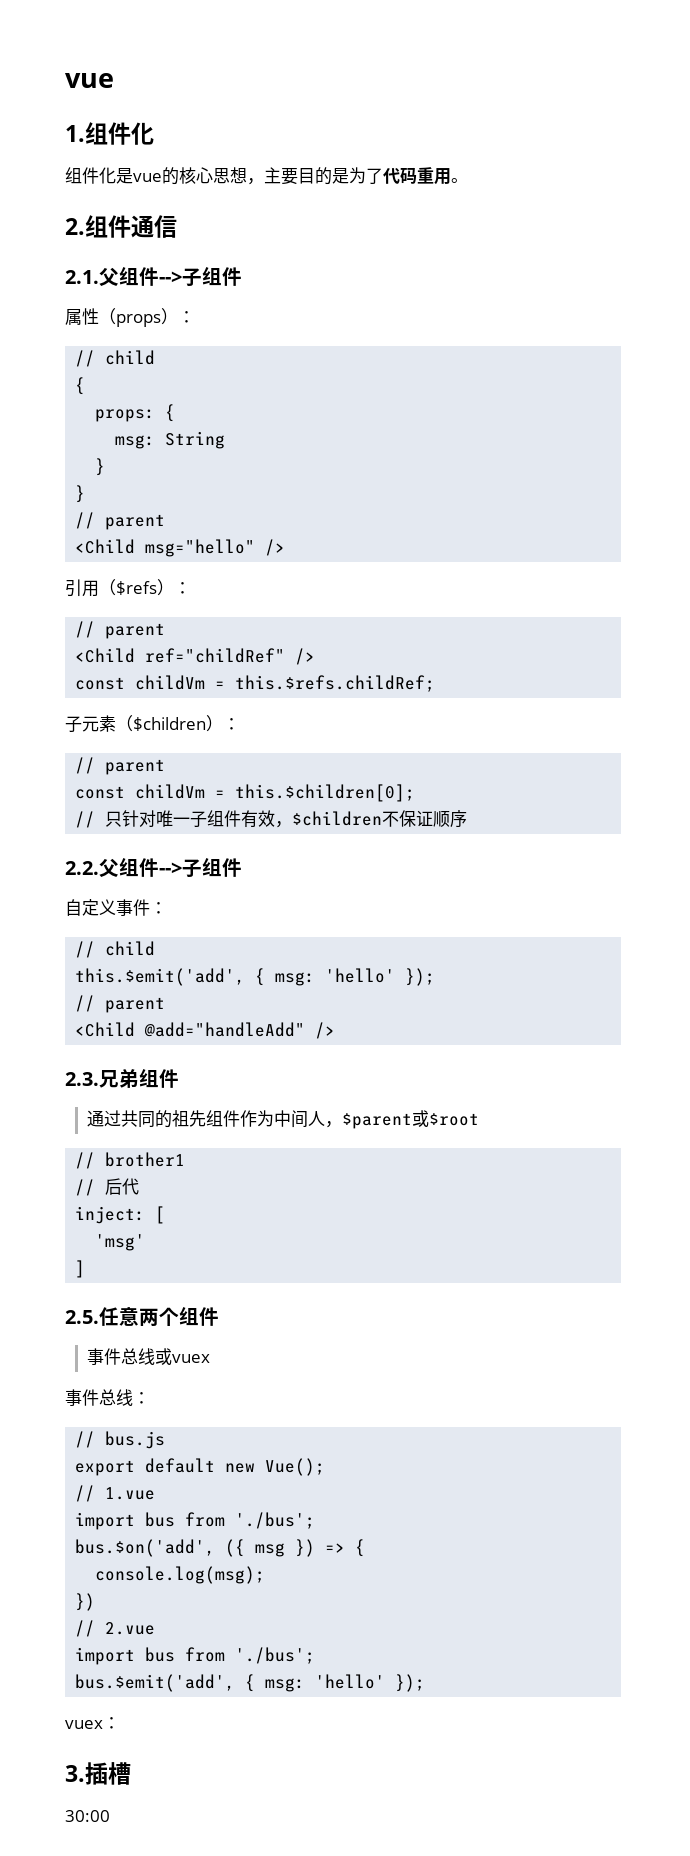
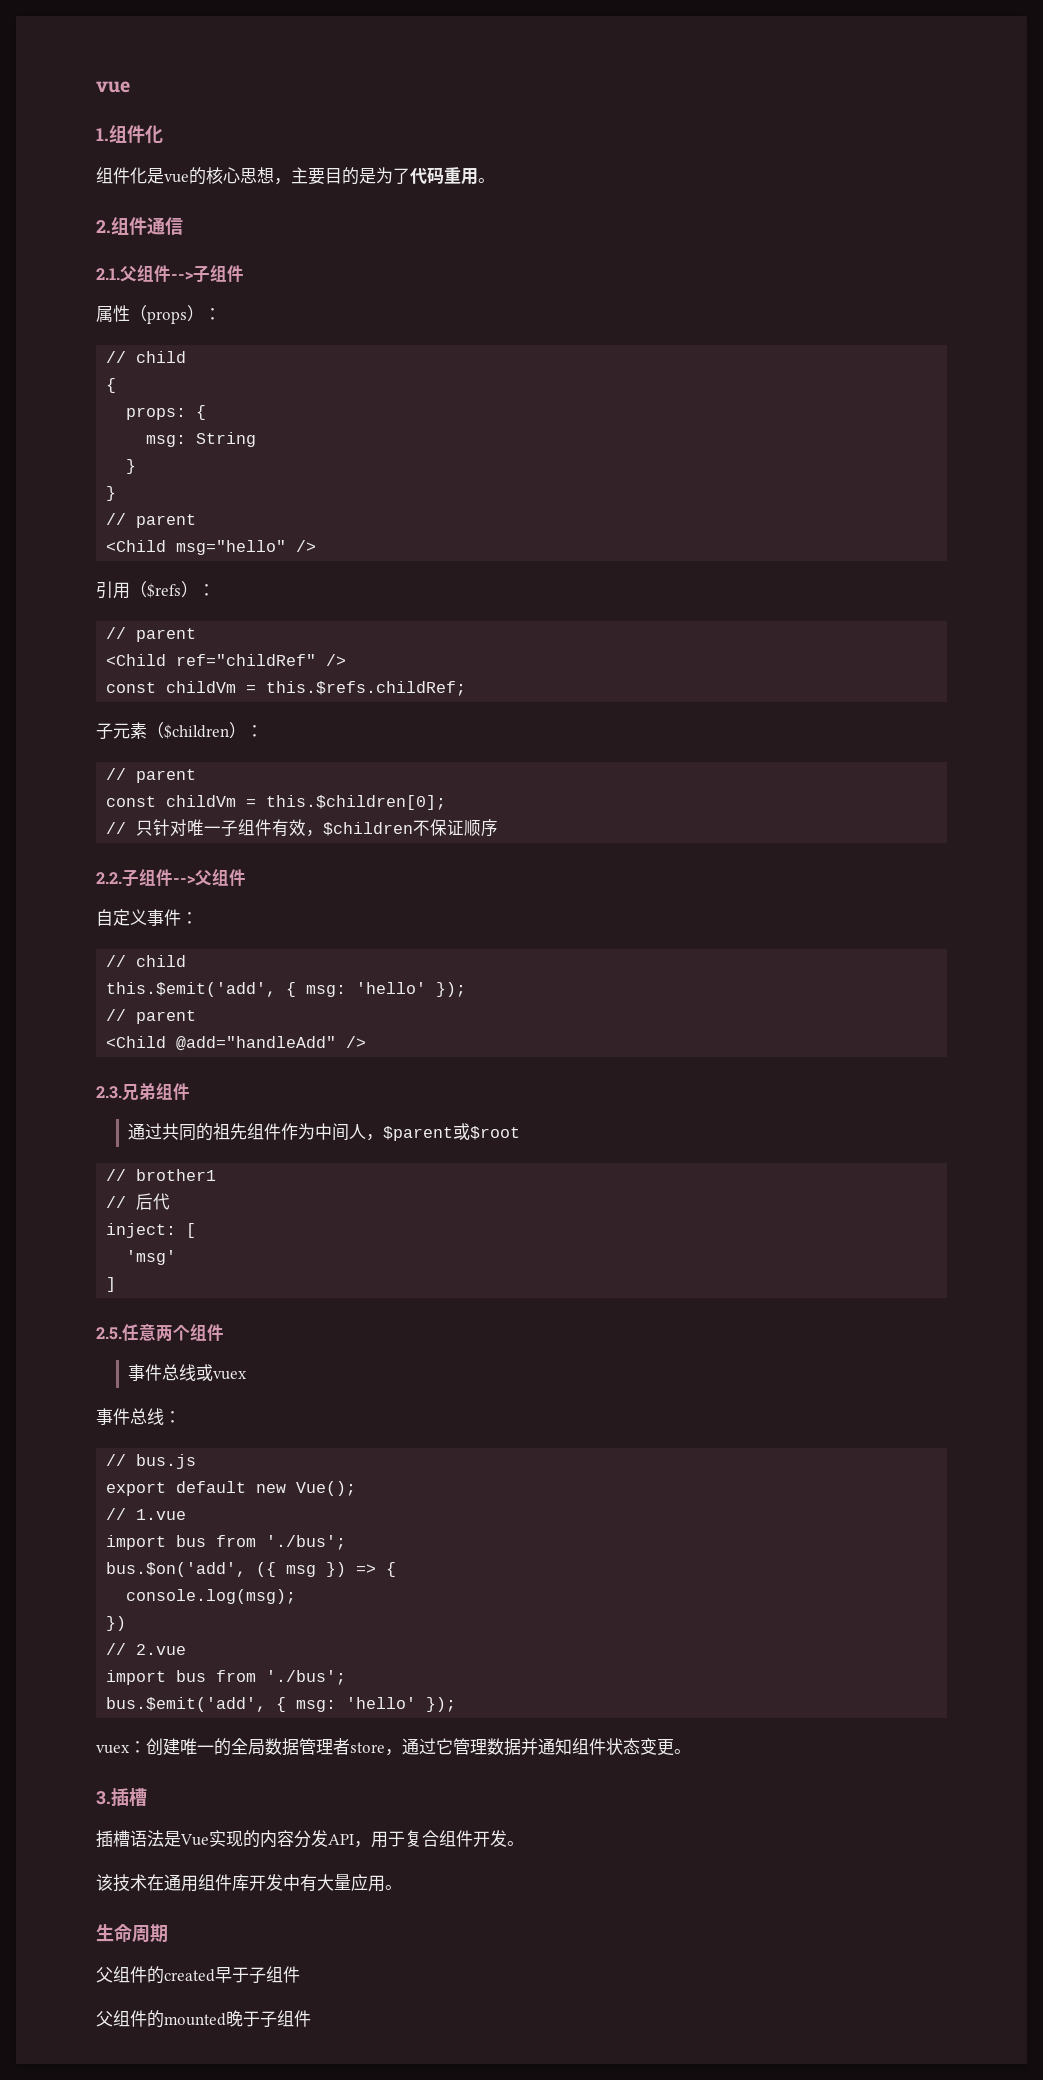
[99,858,202,878] 父组件-->子 -> [122,869,212,887] 子组件-->父
[65,1762,131,1785] [65,1810,110,1822] // 3.插槽 // 30:00 -> [146,1738,691,1756] [96,1788,147,1807] [96,1830,524,1848] [96,1874,402,1892] [96,1924,168,1943] [96,1966,300,1984] [96,2010,311,2028] 创建唯一的全局数据管理者store，通过它管理数据并通知组件状态变更。 // 3.插槽 // 插槽语法是Vue实现的内容分发API，用于复合组件开发。 // 该技术在通用组件库开发中有大量应用。 // 生命周期 // 父组件的created早于子组件 // 父组件的mounted晚于子组件

